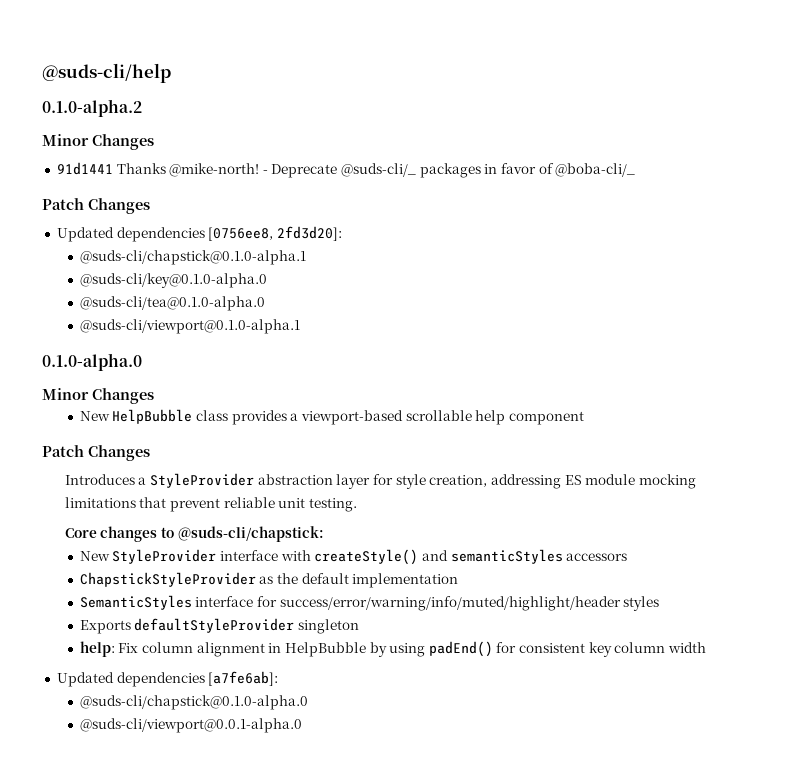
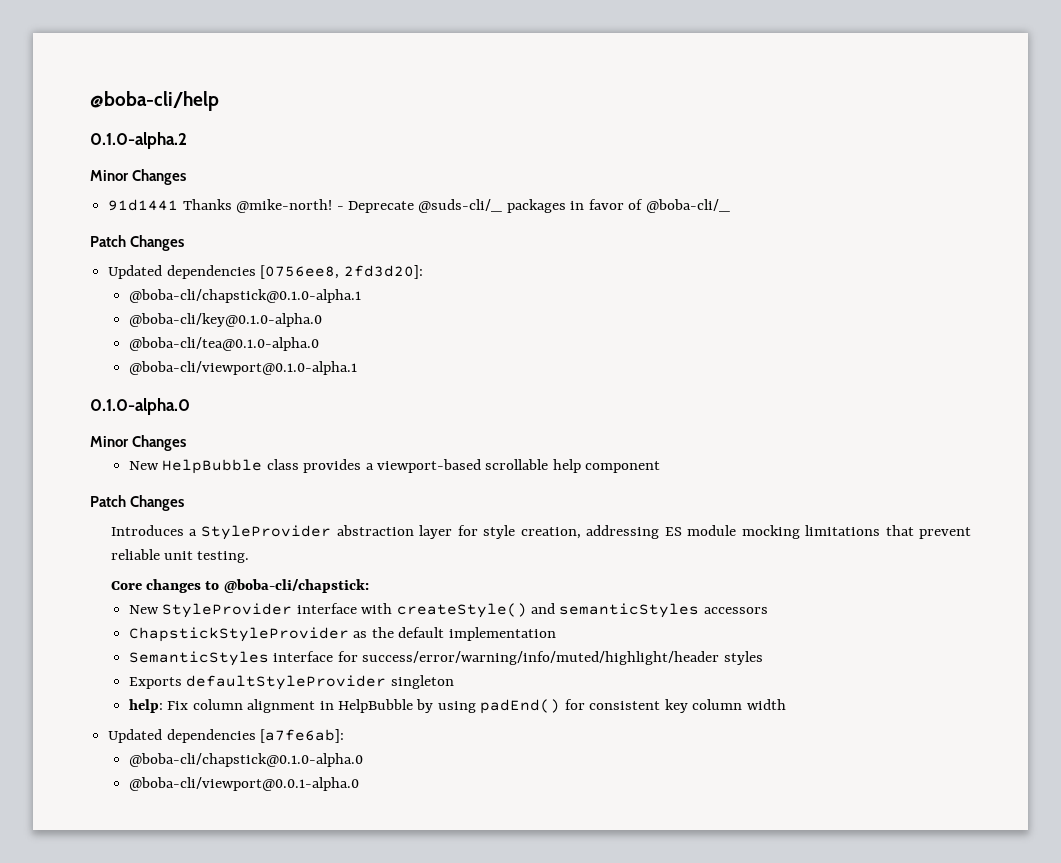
[42,63,171,83] @suds-cli/help -> [90,91,219,111] @boba-cli/help
[79,250,306,265] [79,273,267,288] [79,296,265,311] [79,319,300,334] @suds-cli/chapstick@0.1.0-alpha.1 // @suds-cli/key@0.1.0-alpha.0 // @suds-cli/tea@0.1.0-alpha.0 // @suds-cli/viewport@0.1.0-alpha.1 -> [128,289,361,303] [128,313,322,327] [128,337,319,351] [128,361,357,375] @boba-cli/chapstick@0.1.0-alpha.1 // @boba-cli/key@0.1.0-alpha.0 // @boba-cli/tea@0.1.0-alpha.0 // @boba-cli/viewport@0.1.0-alpha.1
[177,526,324,542] @suds-cli/chapstick: -> [223,579,369,593] @boba-cli/chapstick:
[79,695,308,710] [79,718,302,733] @suds-cli/chapstick@0.1.0-alpha.0 // @suds-cli/viewport@0.0.1-alpha.0 -> [128,753,363,767] [128,777,359,791] @boba-cli/chapstick@0.1.0-alpha.0 // @boba-cli/viewport@0.0.1-alpha.0

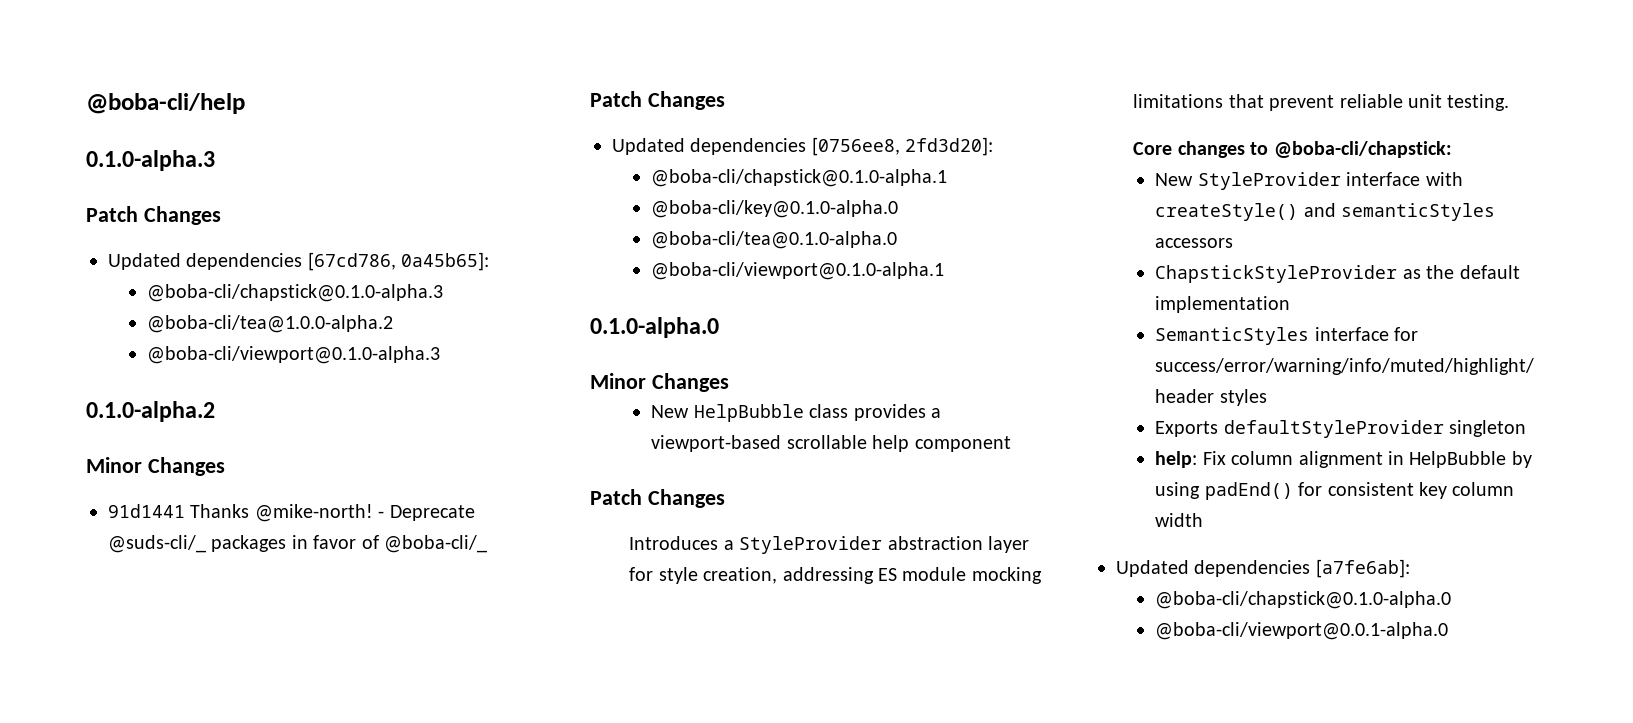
(219, 101) none -> [86,150,215,171] [86,206,221,225] [108,252,490,271] [147,284,444,302] [147,315,394,333] [147,346,441,364] // 0.1.0-alpha.3 // Patch Changes // Updated dependencies [67cd786, 0a45b65]: // @boba-cli/chapstick@0.1.0-alpha.3 // @boba-cli/tea@1.0.0-alpha.2 // @boba-cli/viewport@0.1.0-alpha.3

